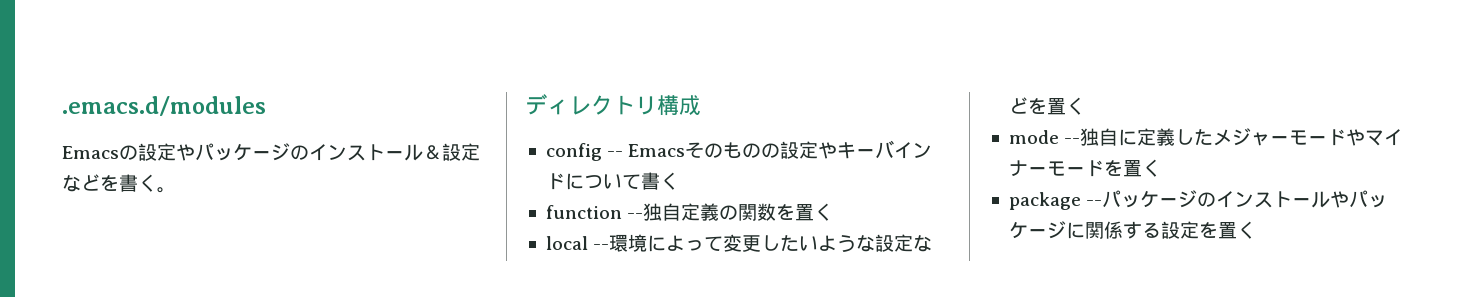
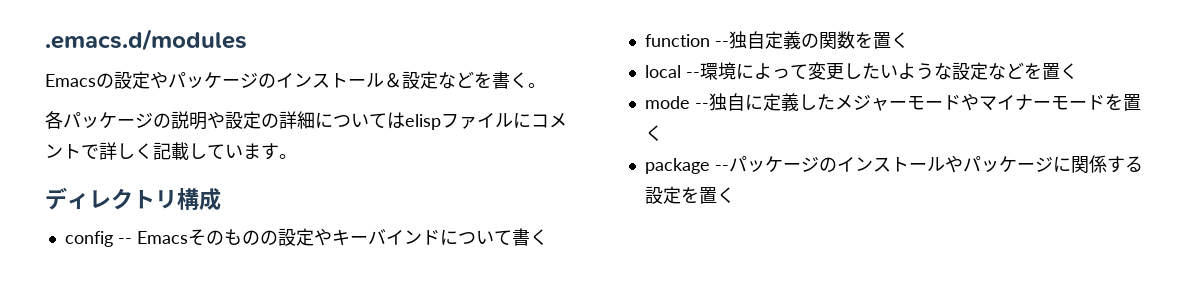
(176, 190) none -> [45,111,567,130] [45,142,297,160] // 各パッケージの説明や設定の詳細についてはelispファイルにコメントで詳しく記載しています。

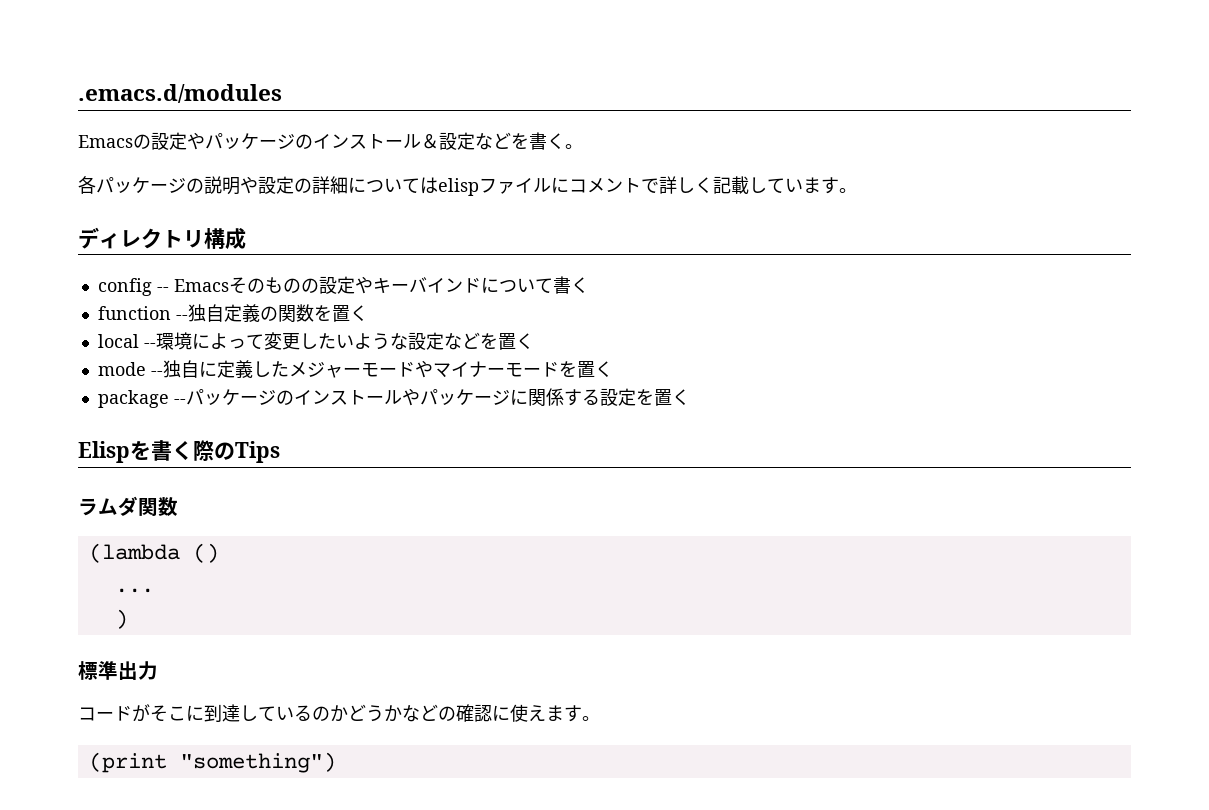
(735, 195) none -> [78,440,280,463] [78,496,178,516] [88,543,219,563] [114,588,154,593] [114,609,128,629] [78,661,158,680] [78,704,600,722] [88,752,336,773] // Elispを書く際のTips // ラムダ関数 // (lambda () // ... // ) // 標準出力 // コードがそこに到達しているのかどうかなどの確認に使えます。 // (print "something")

